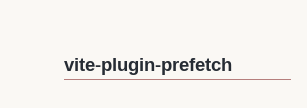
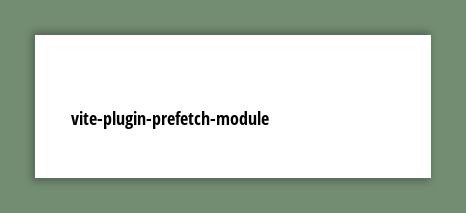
[64,58,232,75] vite-plugin-prefetch -> [71,111,269,129] vite-plugin-prefetch-module

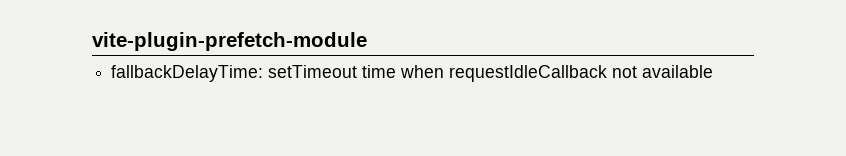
(269, 120) none -> [111,65,714,82] // fallbackDelayTime: setTimeout time when requestIdleCallback not available

